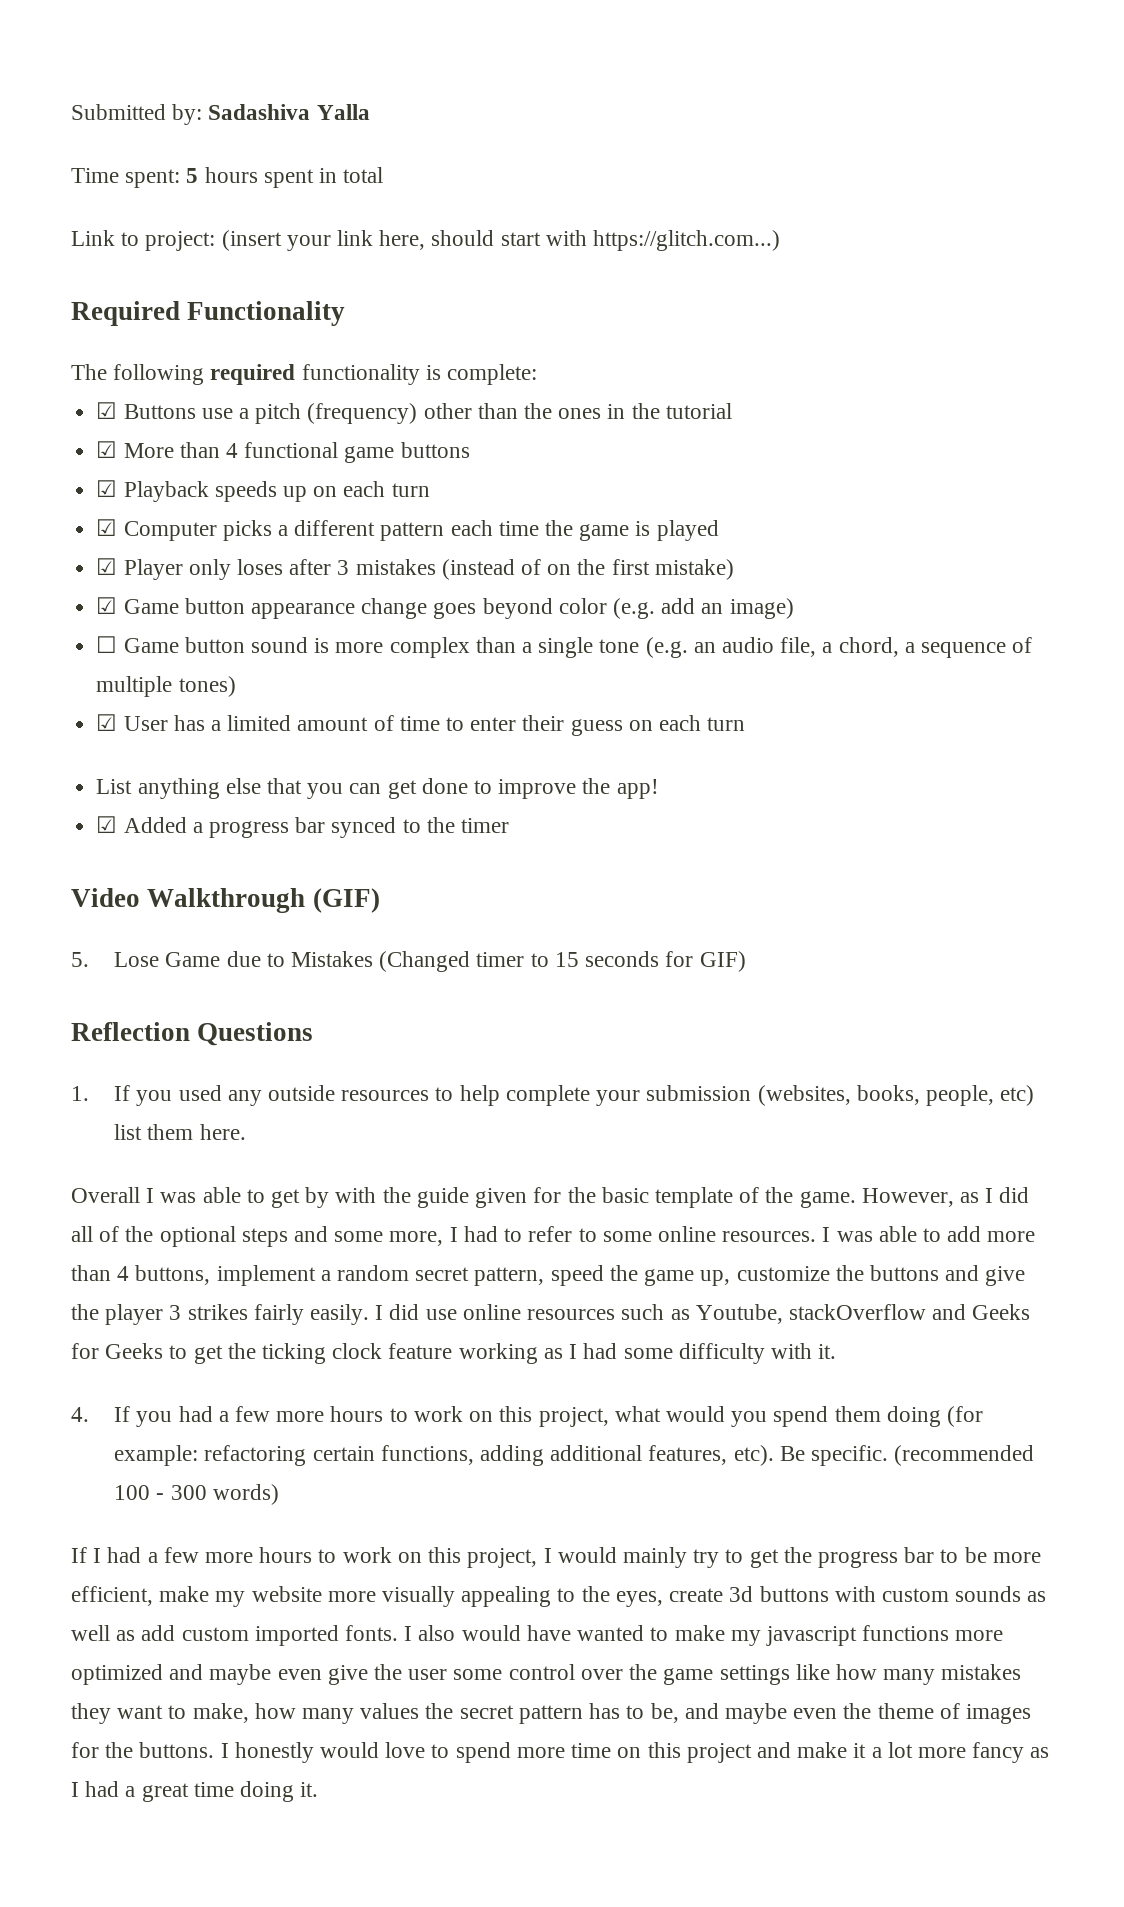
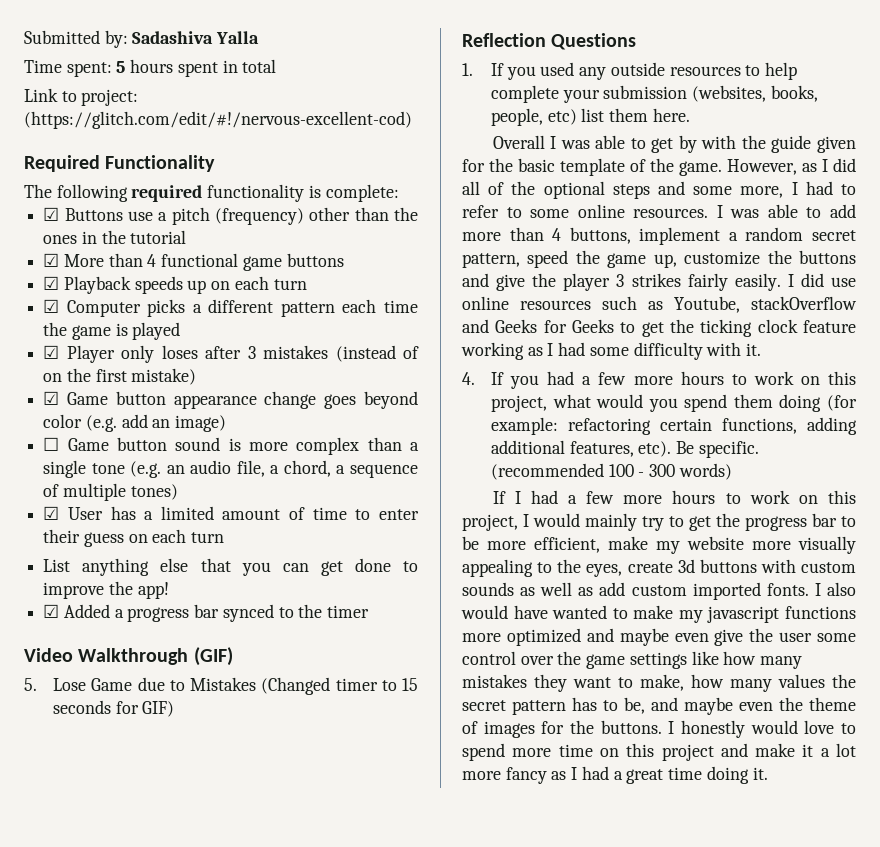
[221,230,781,251] (insert your link here, should start with https://glitch.com...) -> [24,111,412,129] (https://glitch.com/edit/#!/nervous-excellent-cod)

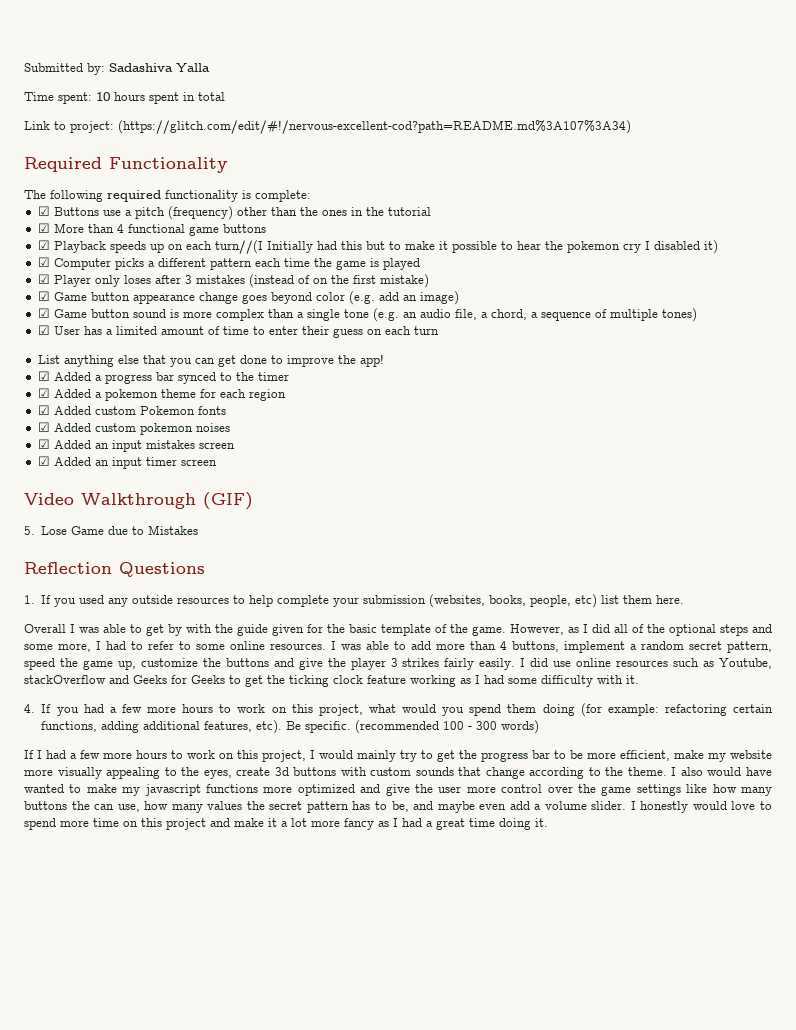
[116,61,126,73] 5 -> [96,92,110,101] 10
[24,111,412,129] (https://glitch.com/edit/#!/nervous-excellent-cod) -> [118,120,631,134] (https://glitch.com/edit/#!/nervous-excellent-cod?path=README.md%3A107%3A34)
[273,279,307,290] turn -> [214,240,718,254] turn//(I Initially had this but to make it possible to hear the pokemon cry I disabled it)
[43,437,60,451] ☐ -> [37,308,50,318] ☑
(370, 611) none -> [37,388,286,401] [37,405,226,415] [37,422,230,435] [37,439,235,452] [37,456,217,469] // ☑ Added a pokemon theme for each region // ☑ Added custom Pokemon fonts // ☑ Added custom pokemon noises // ☑ Added an input mistakes screen // ☑ Added an input timer screen
[261,677,418,695] [53,700,175,717] (Changed timer to 15 seconds for GIF) -> (199, 530) none
[520,582,809,600] as well as add custom imported fonts. -> [458,767,667,779] that change according to the theme.
[619,628,709,646] maybe even -> (381, 788) none
[817,633,856,642] some -> [466,786,496,793] more
[462,674,684,692] mistakes they want to make, -> [24,801,140,812] buttons the can use,
[779,697,856,711] [462,720,662,738] the theme of images for the buttons. -> [509,801,627,810] add a volume slider.

